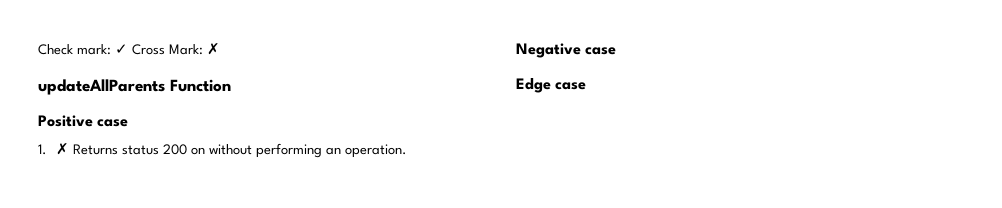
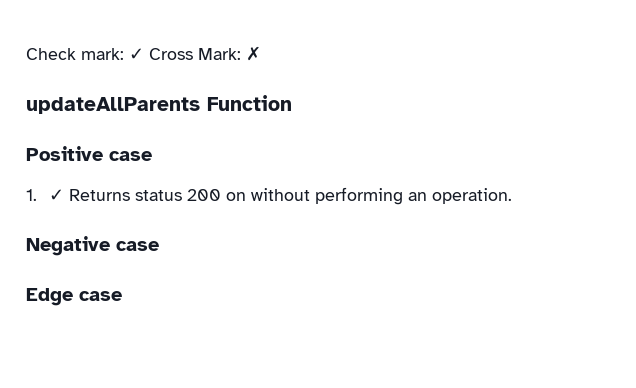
[55,143,69,155] ✗ -> [48,189,64,201] ✓

